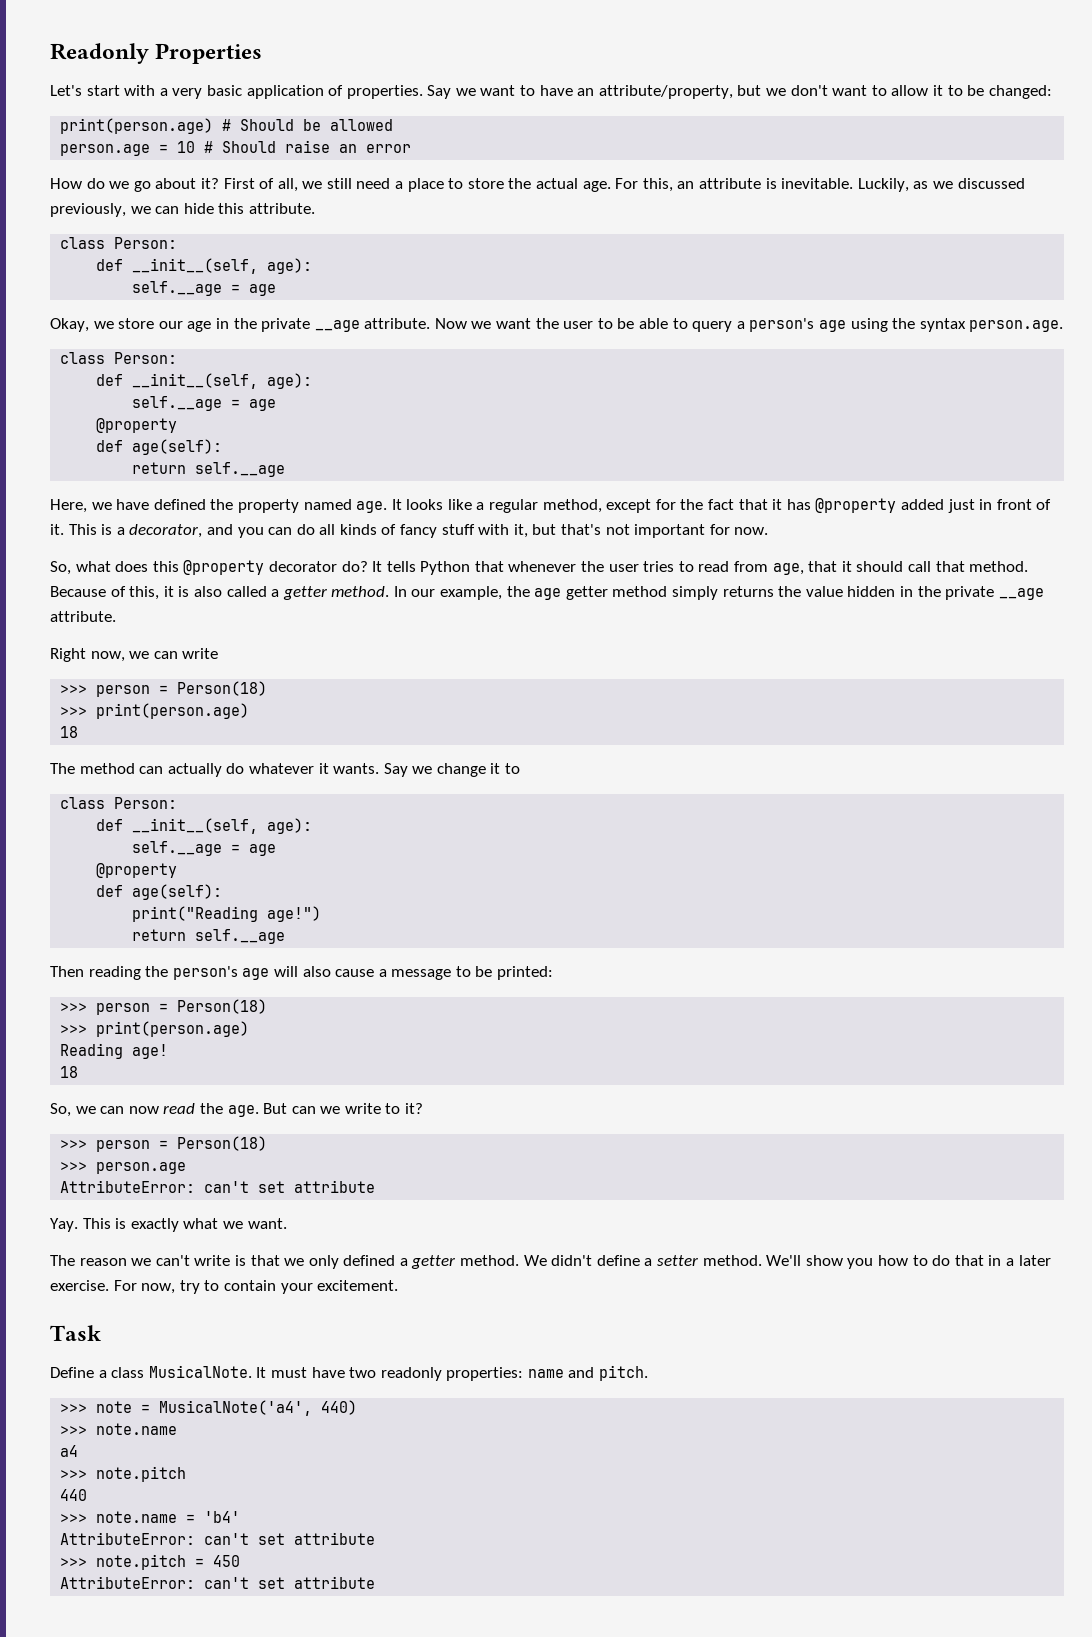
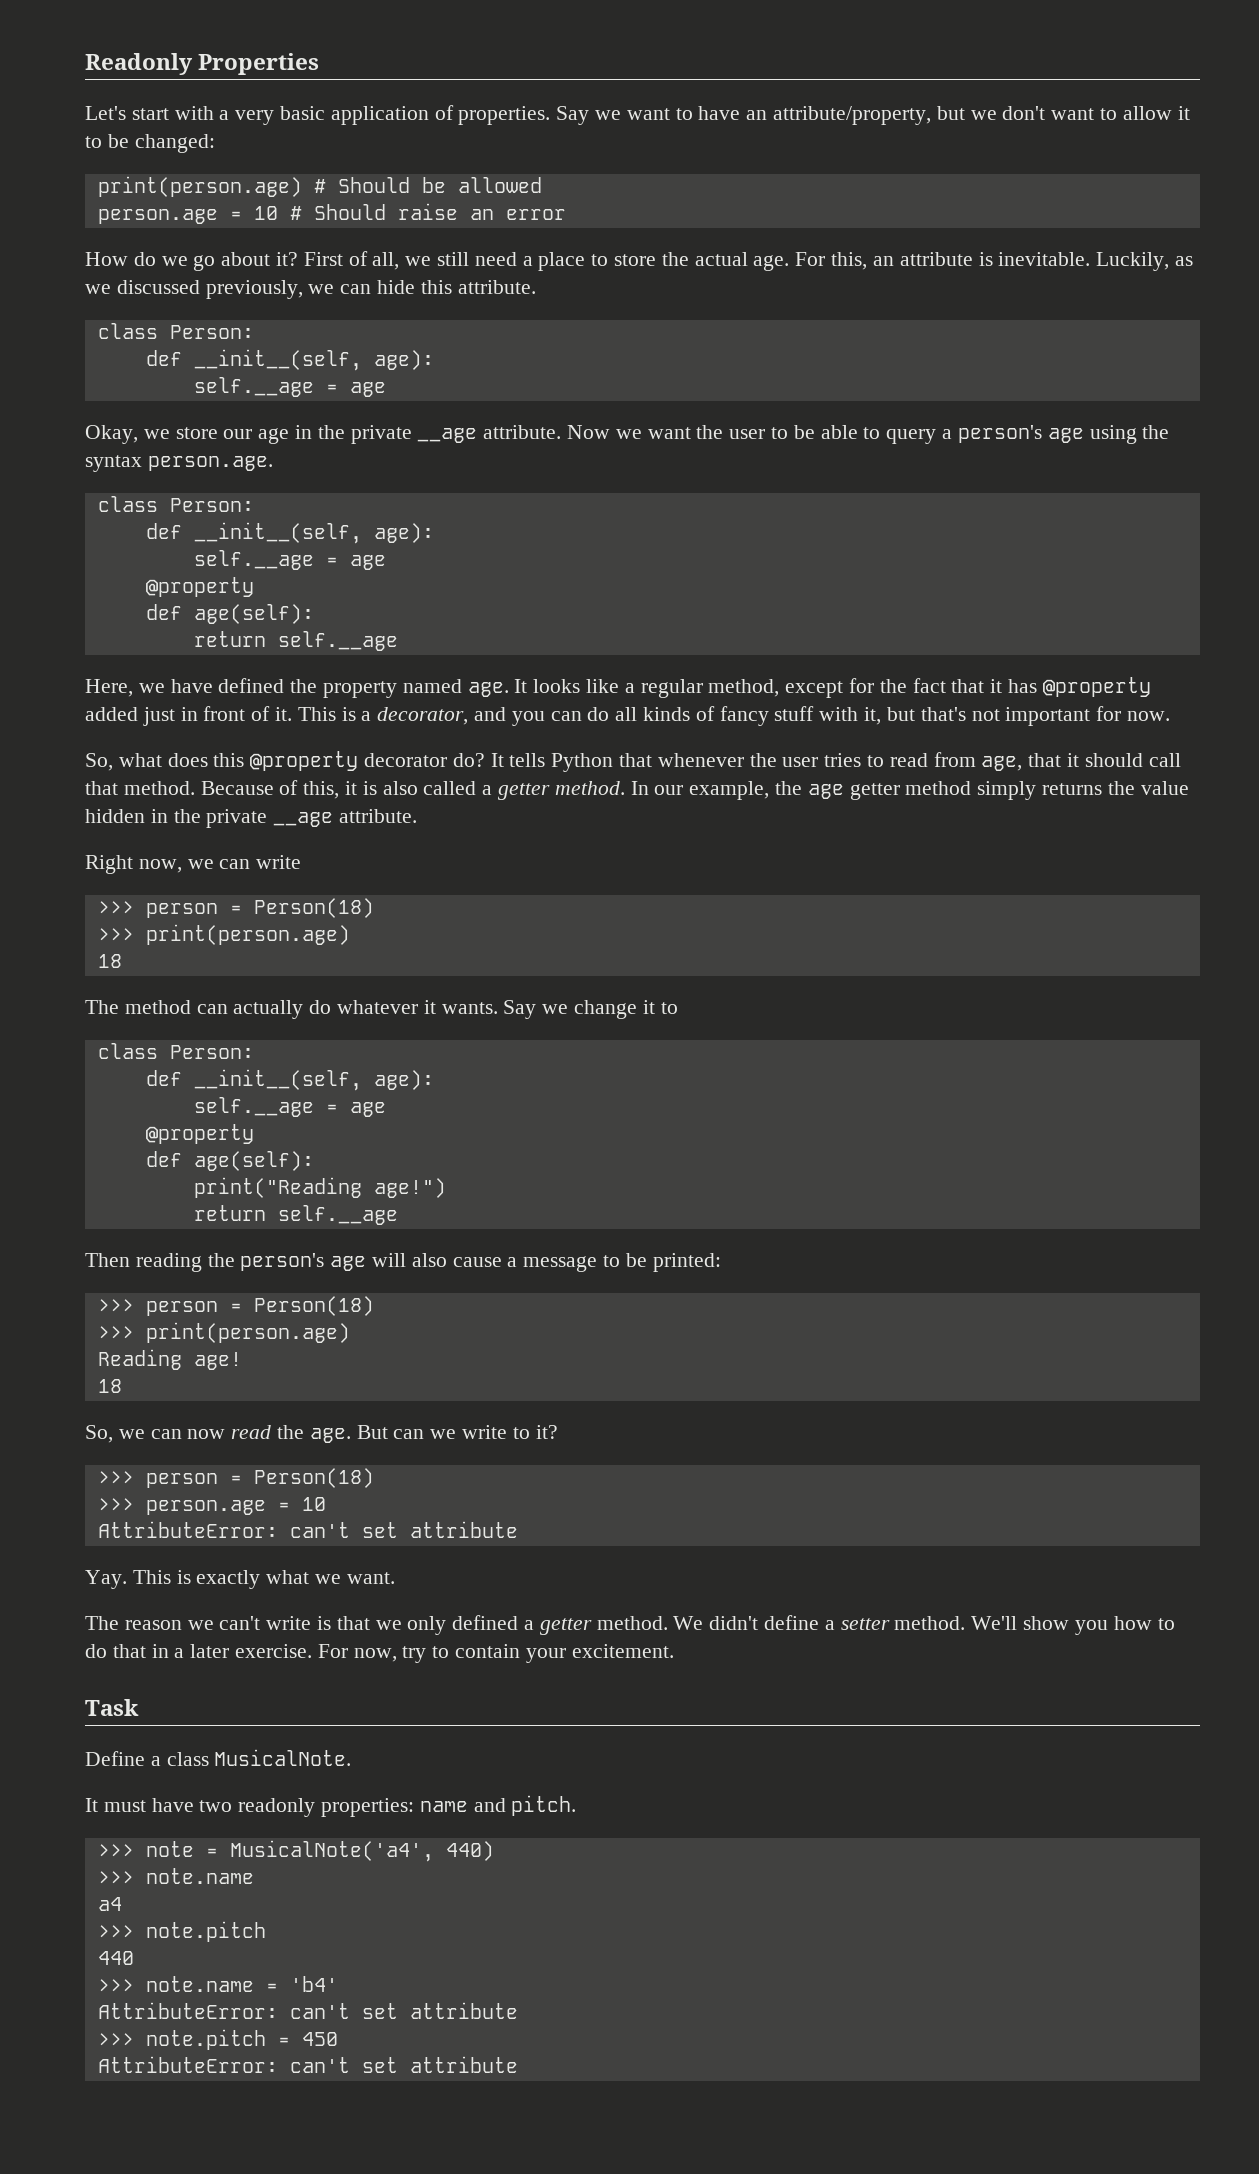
(187, 1168) none -> [277,1497,326,1511] = 10
(252, 1371) none -> (352, 1757) //

